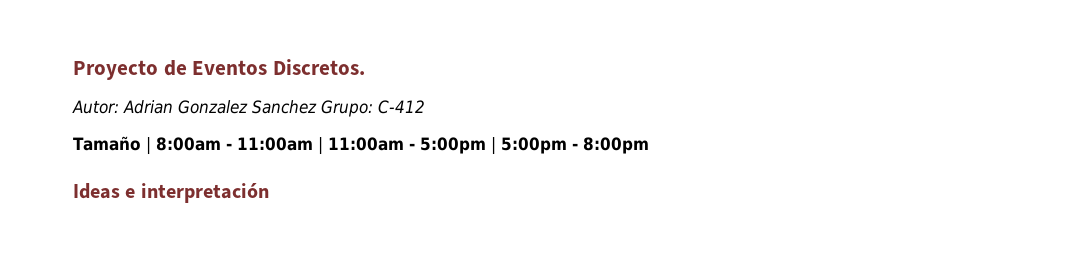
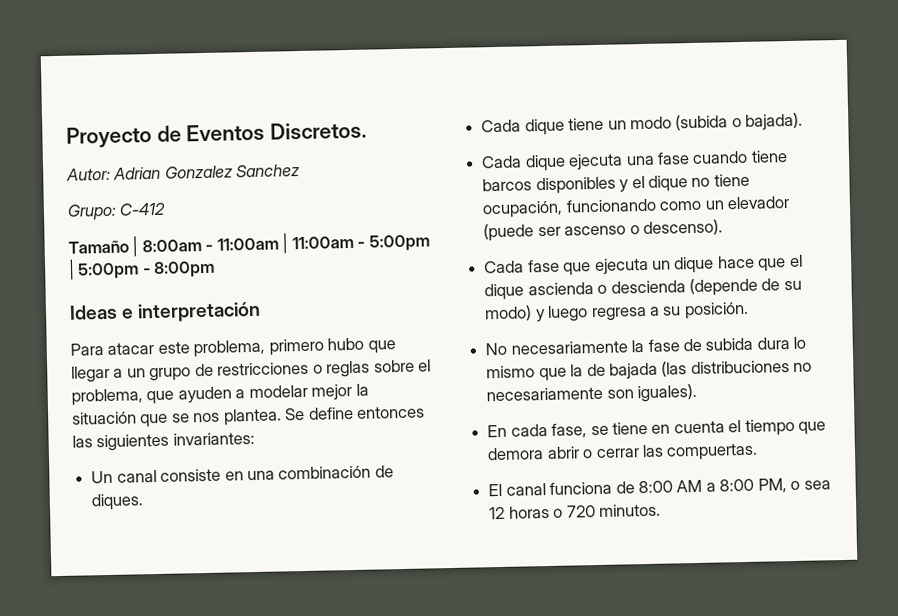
(317, 107) none -> (301, 171) //
(269, 193) none -> [70,337,396,358] [71,359,432,383] [71,383,369,406] [72,405,426,428] [72,431,255,452] [91,465,394,484] [91,493,145,511] [481,112,804,136] [481,150,788,172] [482,173,750,195] [482,196,790,219] [483,219,723,242] [484,254,803,276] [484,277,802,301] [484,301,749,323] [485,336,807,356] [486,360,813,382] [486,383,698,403] [487,418,827,438] [487,442,759,461] [488,478,831,497] [489,503,661,520] // Para atacar este problema, primero hubo que llegar a un grupo de restricciones o reglas sobre el problema, que ayuden a modelar mejor la situación que se nos plantea. Se define entonces las siguientes invariantes: // Un canal consiste en una combinación de diques. // Cada dique tiene un modo (subida o bajada). // Cada dique ejecuta una fase cuando tiene barcos disponibles y el dique no tiene ocupación, funcionando como un elevador (puede ser ascenso o descenso). // Cada fase que ejecuta un dique hace que el dique ascienda o descienda (depende de su modo) y luego regresa a su posición. // No necesariamente la fase de subida dura lo mismo que la de bajada (las distribuciones no necesariamente son iguales). // En cada fase, se tiene en cuenta el tiempo que demora abrir o cerrar las compuertas. // El canal funciona de 8:00 AM a 8:00 PM, o sea 12 horas o 720 minutos.

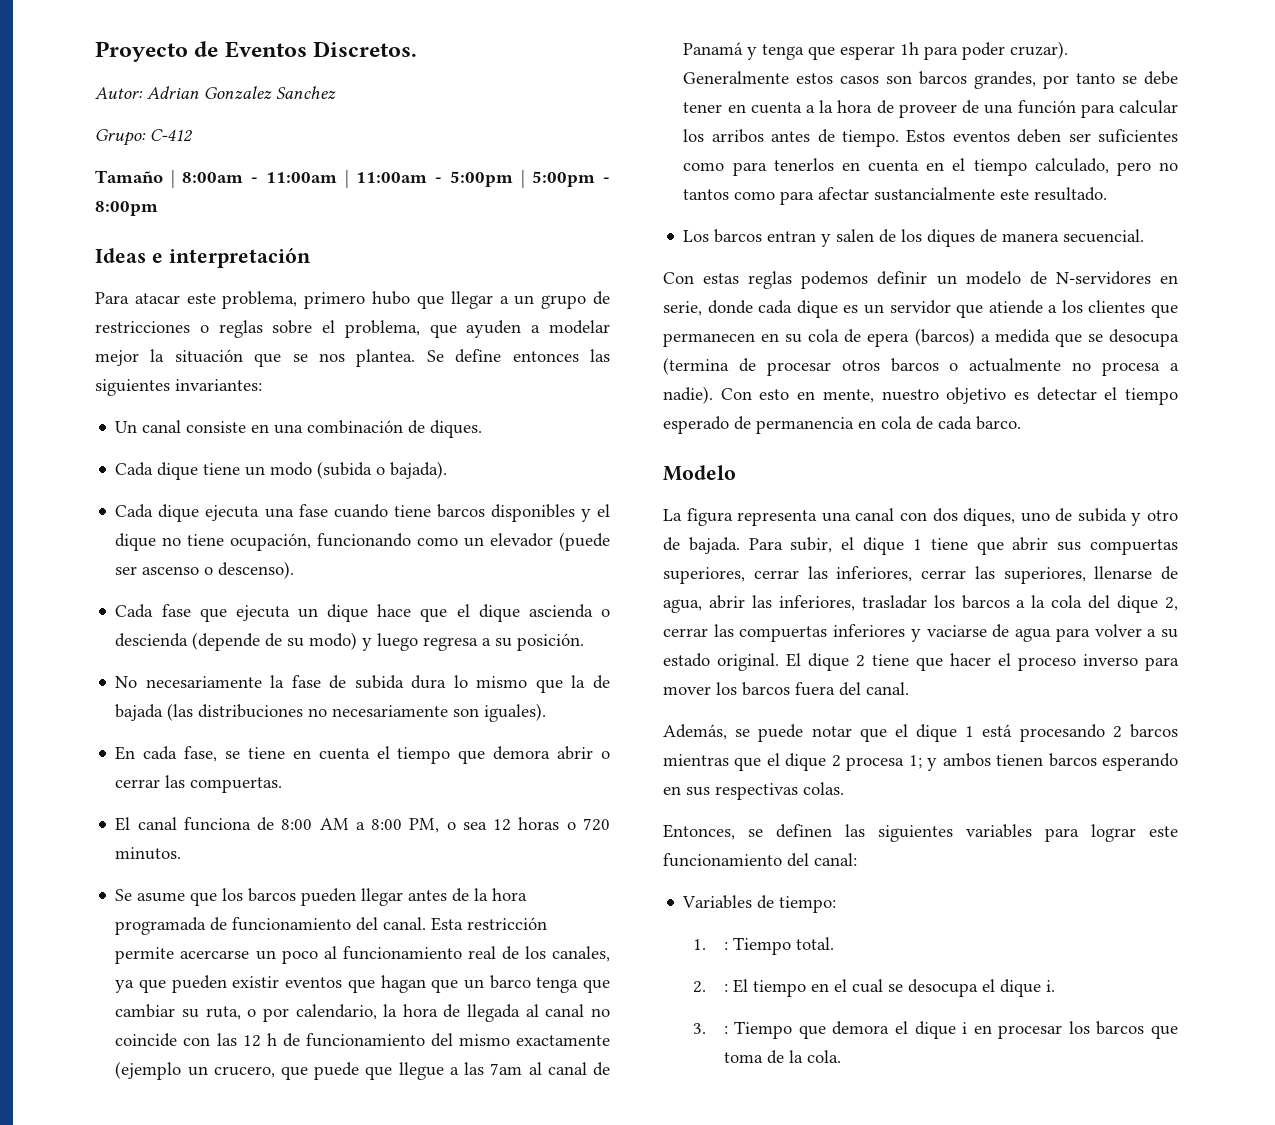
(661, 510) none -> [115,888,528,906] [115,917,548,935] [115,946,610,964] [115,975,610,993] [115,1004,610,1022] [115,1033,610,1047] [115,1061,610,1080] [683,41,1069,60] [683,71,1178,89] [683,100,1178,118] [683,129,1178,147] [683,158,1178,176] [683,187,1108,205] [683,229,1145,247] [663,271,1178,289] [663,300,1178,318] [663,328,1179,347] [663,357,1179,376] [663,386,1178,405] [663,416,1021,434] [663,465,736,481] [663,508,1178,526] [663,537,1178,555] [663,566,1178,584] [663,595,1178,613] [663,624,1178,642] [663,653,1179,671] [663,682,909,696] [663,724,1178,742] [663,753,1178,771] [663,782,844,800] [663,824,1178,842] [663,853,857,867] [682,895,837,913] [693,937,834,955] [693,979,1055,997] [693,1021,1178,1039] [723,1050,841,1064] // Se asume que los barcos pueden llegar antes de la hora programada de funcionamiento del canal. Esta restricción permite acercarse un poco al funcionamiento real de los canales, ya que pueden existir eventos que hagan que un barco tenga que cambiar su ruta, o por calendario, la hora de llegada al canal no coincide con las 12 h de funcionamiento del mismo exactamente (ejemplo un crucero, que puede que llegue a las 7am al canal de Panamá y tenga que esperar 1h para poder cruzar). Generalmente estos casos son barcos grandes, por tanto se debe tener en cuenta a la hora de proveer de una función para calcular los arribos antes de tiempo. Estos eventos deben ser suficientes como para tenerlos en cuenta en el tiempo calculado, pero no tantos como para afectar sustancialmente este resultado. // Los barcos entran y salen de los diques de manera secuencial. // Con estas reglas podemos definir un modelo de N-servidores en serie, donde cada dique es un servidor que atiende a los clientes que permanecen en su cola de epera (barcos) a medida que se desocupa (termina de procesar otros barcos o actualmente no procesa a nadie). Con esto en mente, nuestro objetivo es detectar el tiempo esperado de permanencia en cola de cada barco. // Modelo // La figura representa una canal con dos diques, uno de subida y otro de bajada. Para subir, el dique 1 tiene que abrir sus compuertas superiores, cerrar las inferiores, cerrar las superiores, llenarse de agua, abrir las inferiores, trasladar los barcos a la cola del dique 2, cerrar las compuertas inferiores y vaciarse de agua para volver a su estado original. El dique 2 tiene que hacer el proceso inverso para mover los barcos fuera del canal. // Además, se puede notar que el dique 1 está procesando 2 barcos mientras que el dique 2 procesa 1; y ambos tienen barcos esperando en sus respectivas colas. // Entonces, se definen las siguientes variables para lograr este funcionamiento del canal: // Variables de tiempo: // 1. : Tiempo total. // 2. : El tiempo en el cual se desocupa el dique i. // 3. : Tiempo que demora el dique i en procesar los barcos que toma de la cola.

